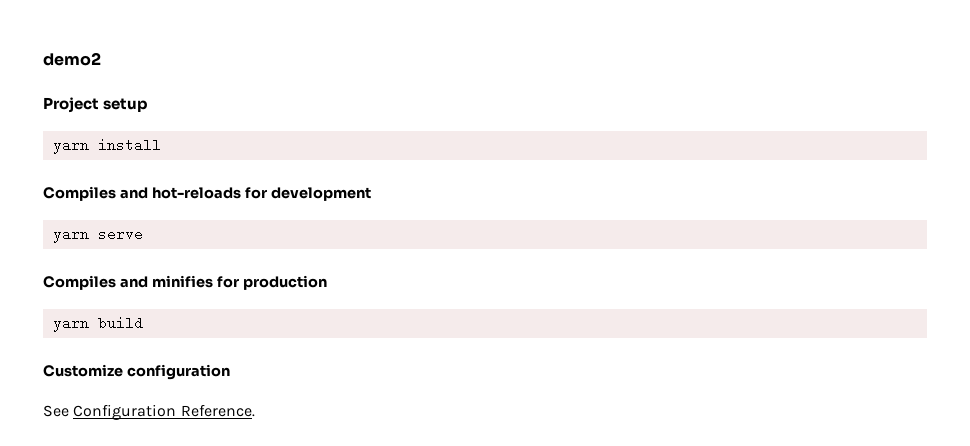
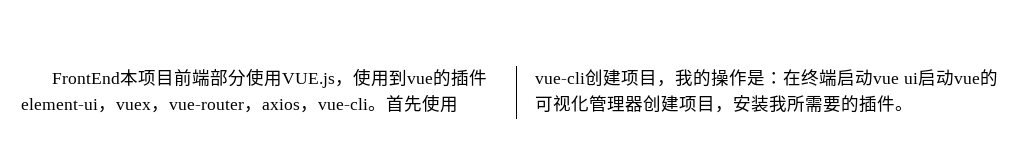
[43,52,101,66] [43,97,149,113] [52,138,161,154] [43,186,371,201] [52,227,143,243] [43,275,327,290] [52,316,143,332] [43,364,230,380] [43,404,255,420] demo2 // Project setup // yarn install // Compiles and hot-reloads for development // yarn serve // Compiles and minifies for production // yarn build // Customize configuration // See Configuration Reference. -> [51,68,487,88] [21,94,458,113] [535,69,998,87] [535,95,913,113] FrontEnd本项目前端部分使用VUE.js，使用到vue的插件element-ui，vuex，vue-router，axios，vue-cli。首先使用vue-cli创建项目，我的操作是：在终端启动vue ui启动vue的可视化管理器创建项目，安装我所需要的插件。

